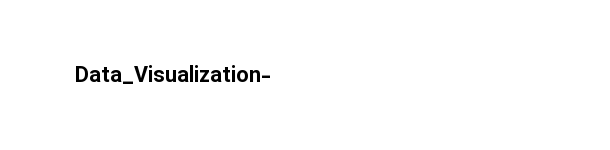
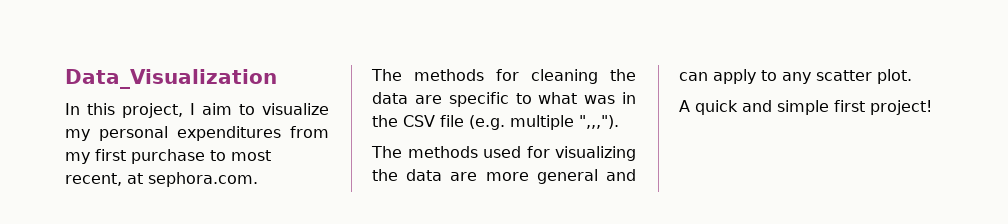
[75,65,271,84] Data_Visualization- -> [65,69,277,89] [65,103,329,118] [65,126,329,141] [65,149,271,164] [65,172,258,187] [371,69,636,84] [372,92,636,107] [372,115,619,130] [371,146,636,161] [372,169,636,184] [679,69,912,84] [679,100,932,115] Data_Visualization // In this project, I aim to visualize my personal expenditures from my first purchase to most recent, at sephora.com. // The methods for cleaning the data are specific to what was in the CSV file (e.g. multiple ",,,"). // The methods used for visualizing the data are more general and can apply to any scatter plot. // A quick and simple first project!

